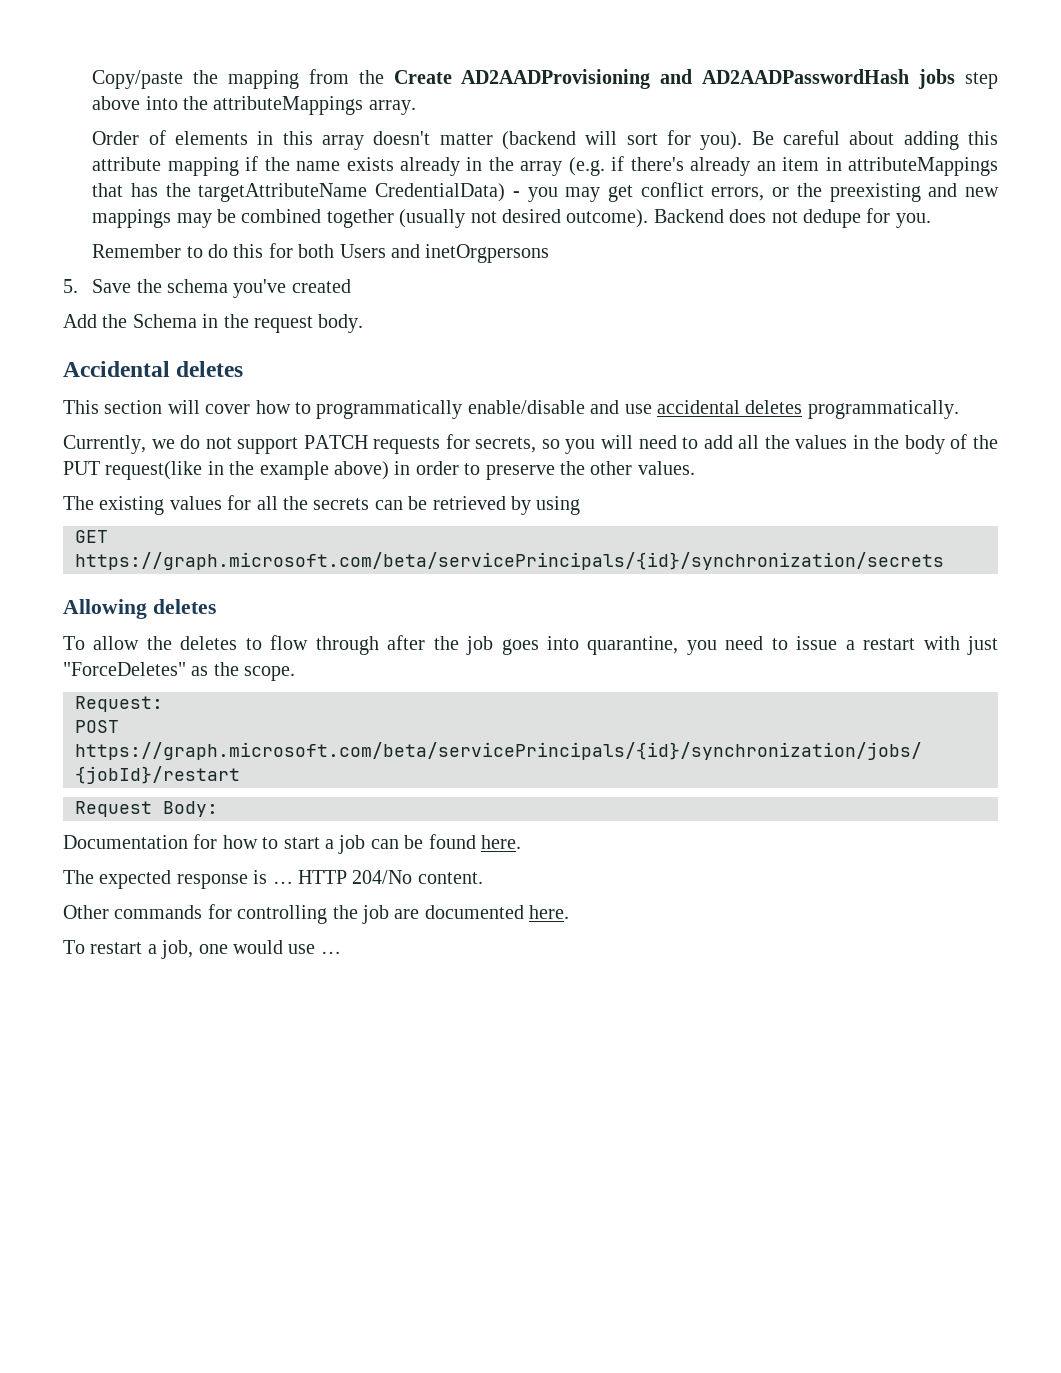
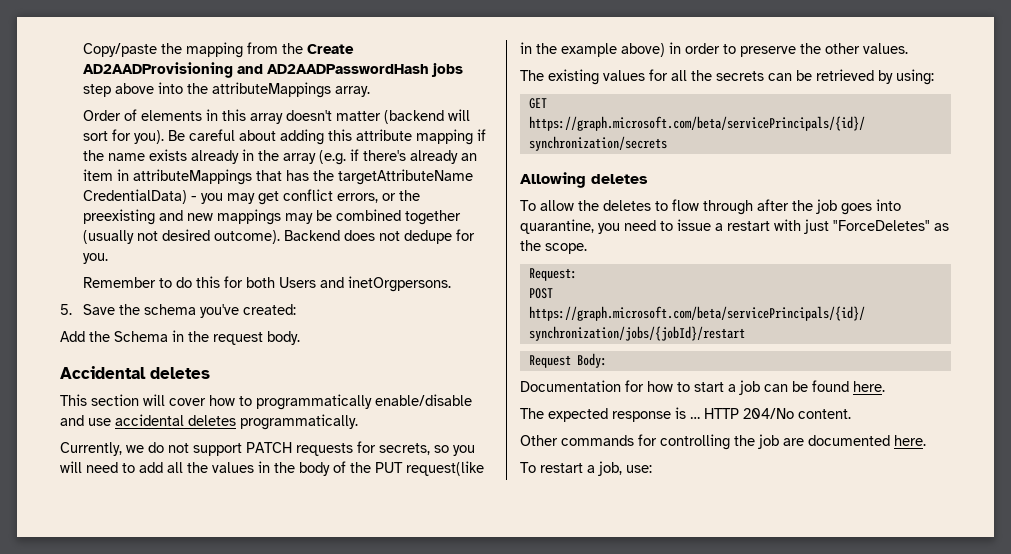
[425,244,550,263] inetOrgpersons -> [347,276,451,292] inetOrgpersons.
[291,279,351,293] created -> [242,304,296,315] created:
[536,496,581,515] using -> [896,69,934,85] using:
[198,940,341,954] one would use … -> [626,465,652,473] use:

